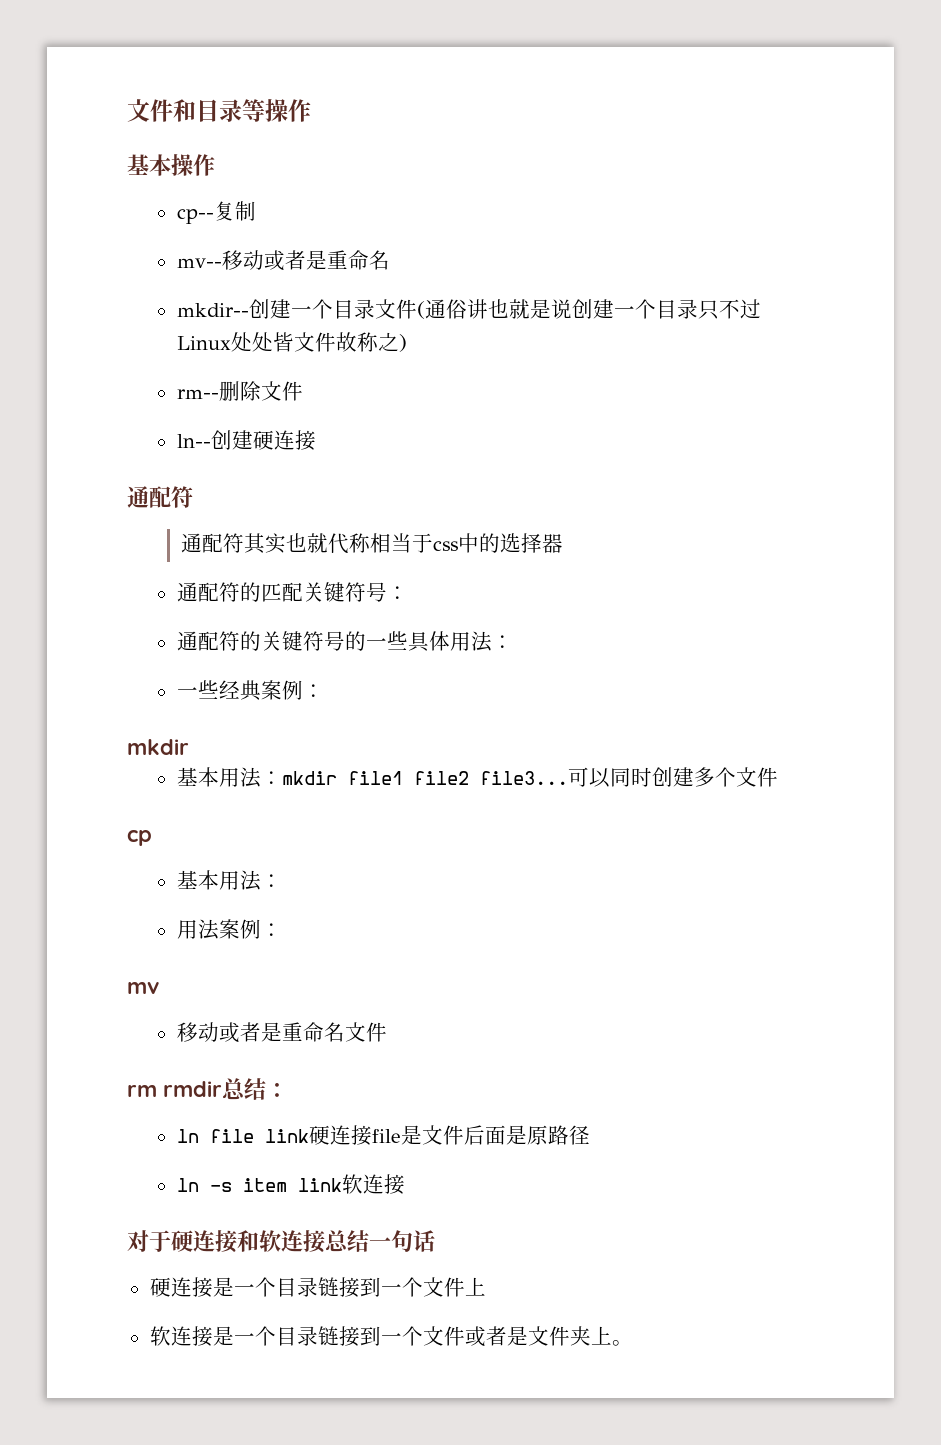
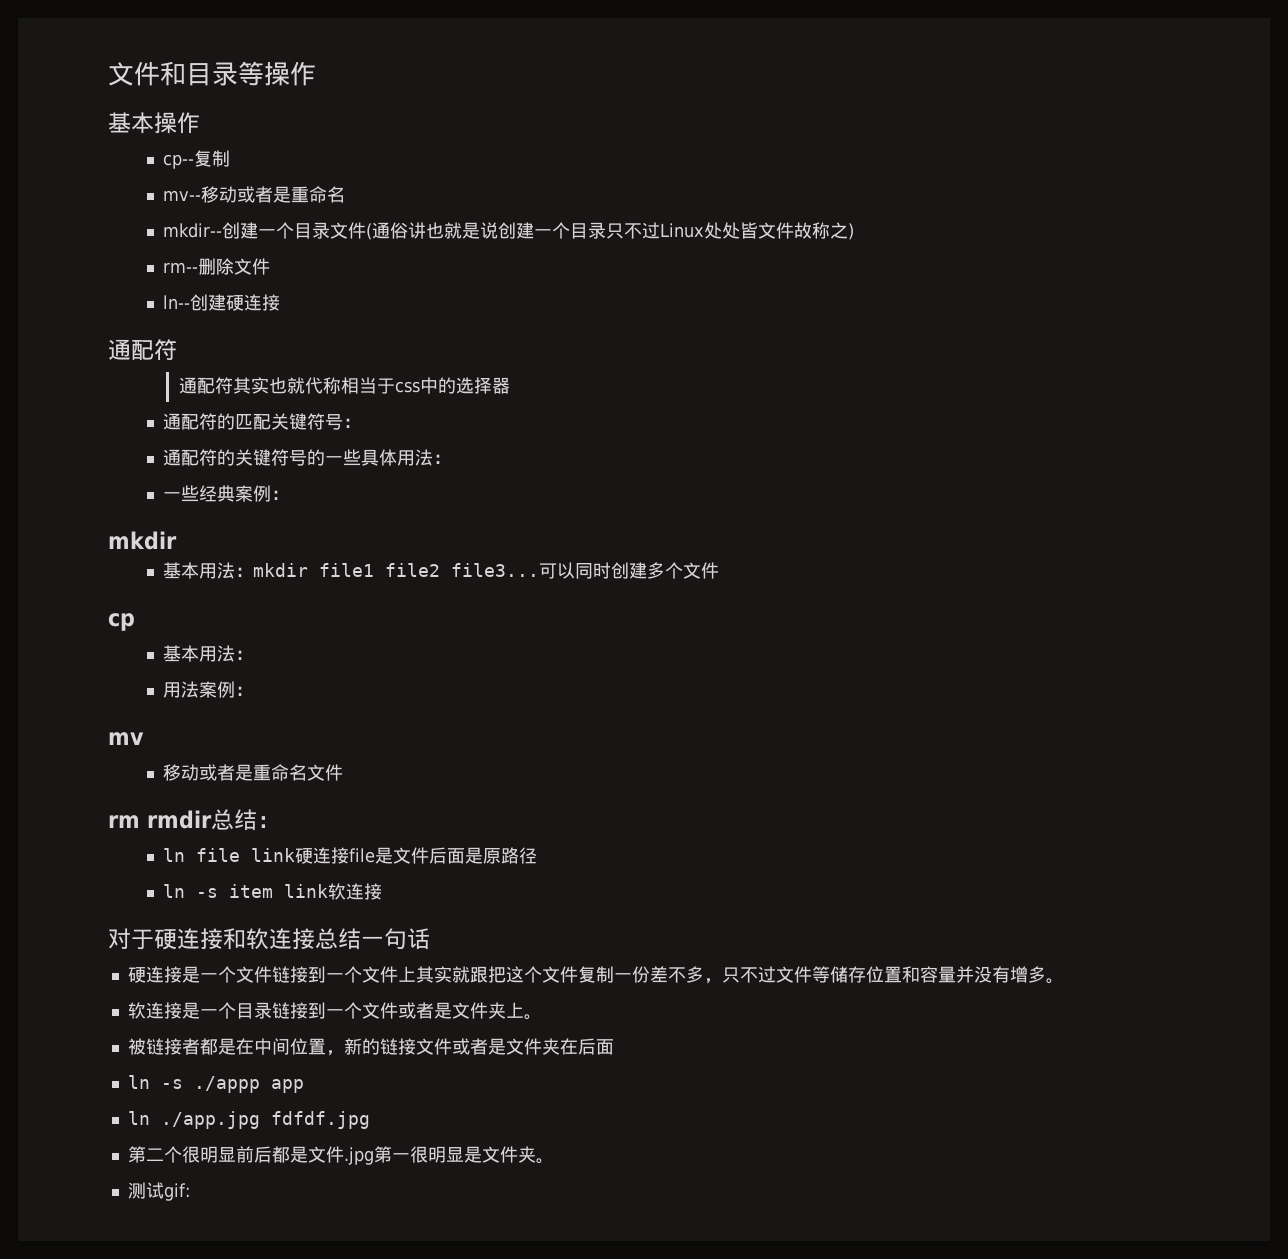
[275,1277,318,1297] 目录 -> [235,966,272,983] 文件
(486, 1286) none -> [415,966,1064,984] 其实就跟把这个文件复制一份差不多，只不过文件等储存位置和容量并没有增多。
(633, 1343) none -> [127,1038,614,1056] [127,1075,304,1093] [127,1111,370,1129] [127,1146,554,1165] [127,1182,190,1201] // 被链接者都是在中间位置，新的链接文件或者是文件夹在后面 // ln -s ./appp app // ln ./app.jpg fdfdf.jpg // 第二个很明显前后都是文件.jpg第一很明显是文件夹。 // 测试gif:

